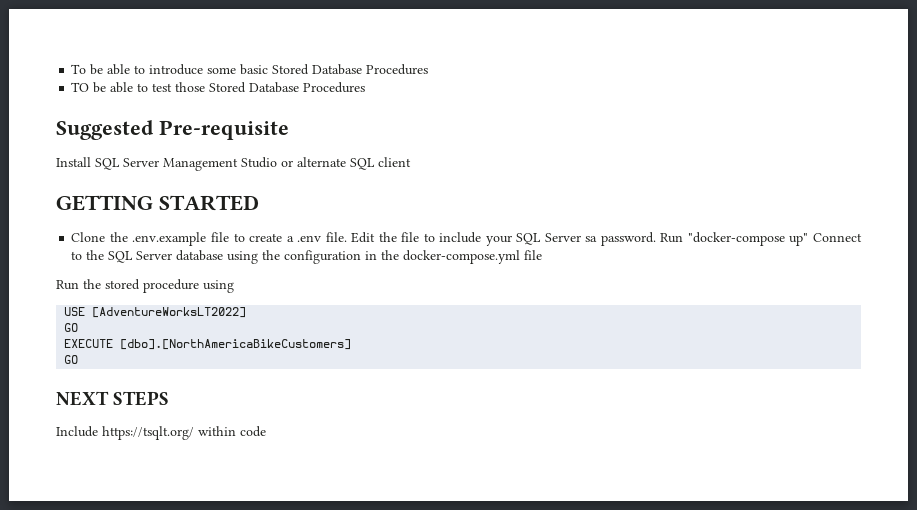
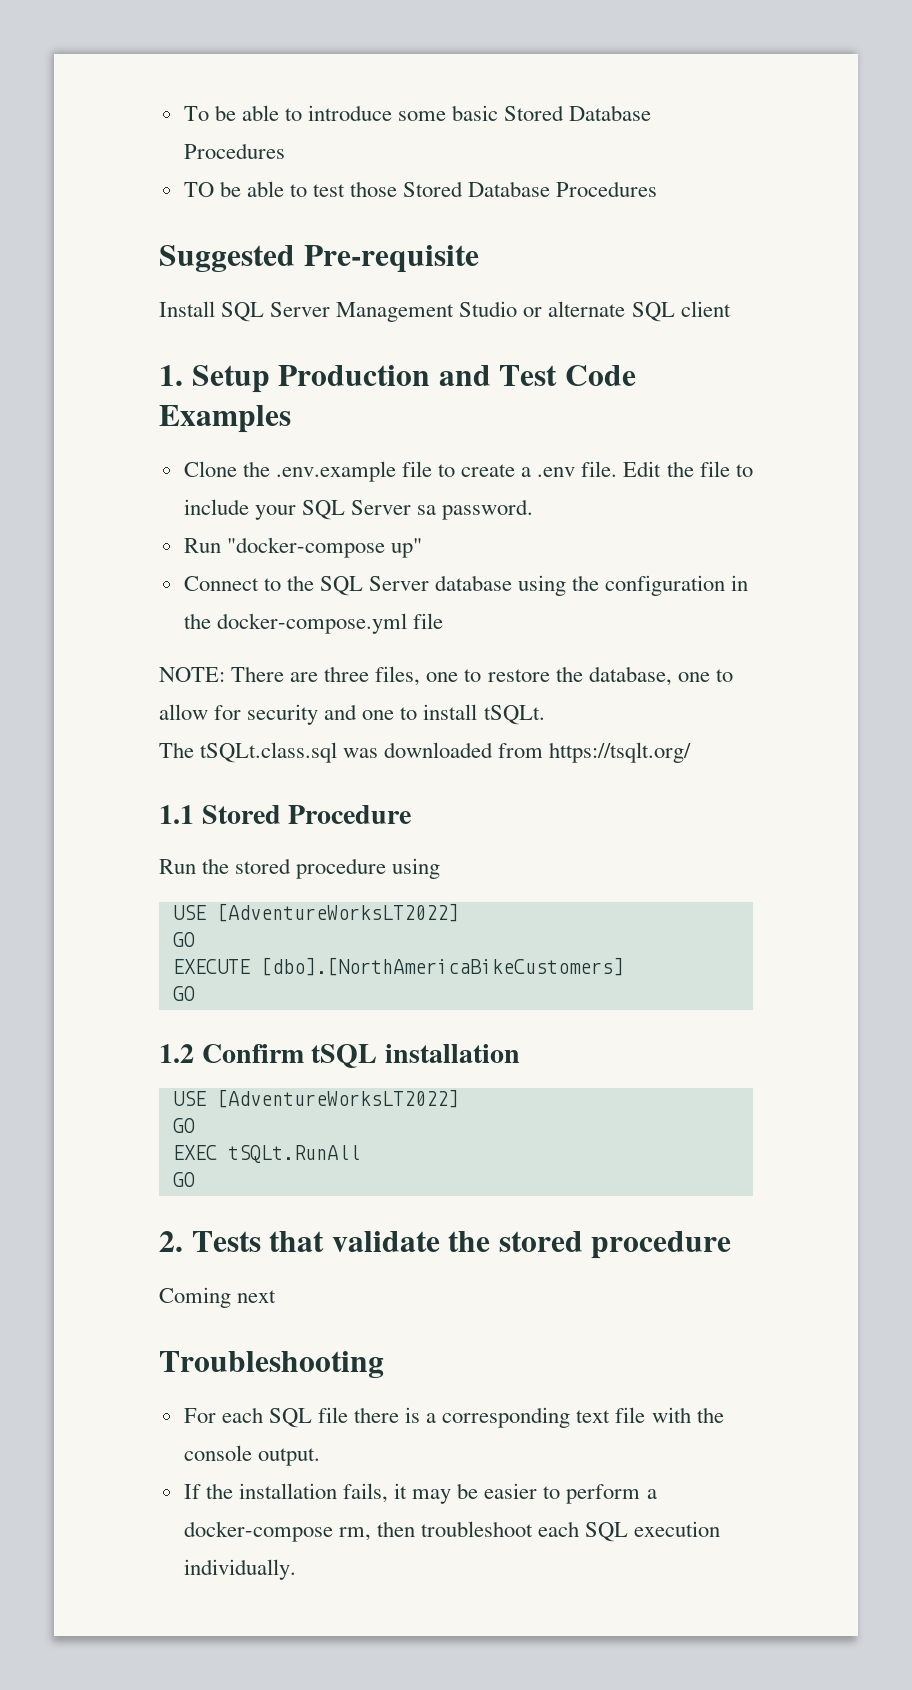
[56,195,259,211] GETTING STARTED -> [159,365,636,393] [159,405,291,433] 1. Setup Production and Test Code Examples
(656, 239) none -> (534, 509) //
(809, 239) none -> (422, 548) //
(543, 255) none -> [159,666,733,686] [159,704,545,725] [159,742,692,763] [159,805,412,824] // NOTE: There are three files, one to restore the database, one to allow for security and one to install tSQLt. // The tSQLt.class.sql was downloaded from https://tsqlt.org/ // 1.1 Stored Procedure
[56,391,170,406] [56,426,266,440] NEXT STEPS // Include https://tsqlt.org/ within code -> [159,1044,520,1068] [172,1089,459,1108] [172,1118,195,1133] [172,1145,360,1163] [172,1172,195,1187] [159,1231,732,1259] [159,1287,277,1308] [159,1351,384,1379] [183,1407,724,1428] [183,1445,320,1466] [183,1483,657,1504] [183,1521,721,1542] [183,1559,296,1580] 1.2 Confirm tSQL installation // USE [AdventureWorksLT2022] // GO // EXEC tSQLt.RunAll // GO // 2. Tests that validate the stored procedure // Coming next // Troubleshooting // For each SQL file there is a corresponding text file with the console output. // If the installation fails, it may be easier to perform a docker-compose rm, then troubleshoot each SQL execution individually.

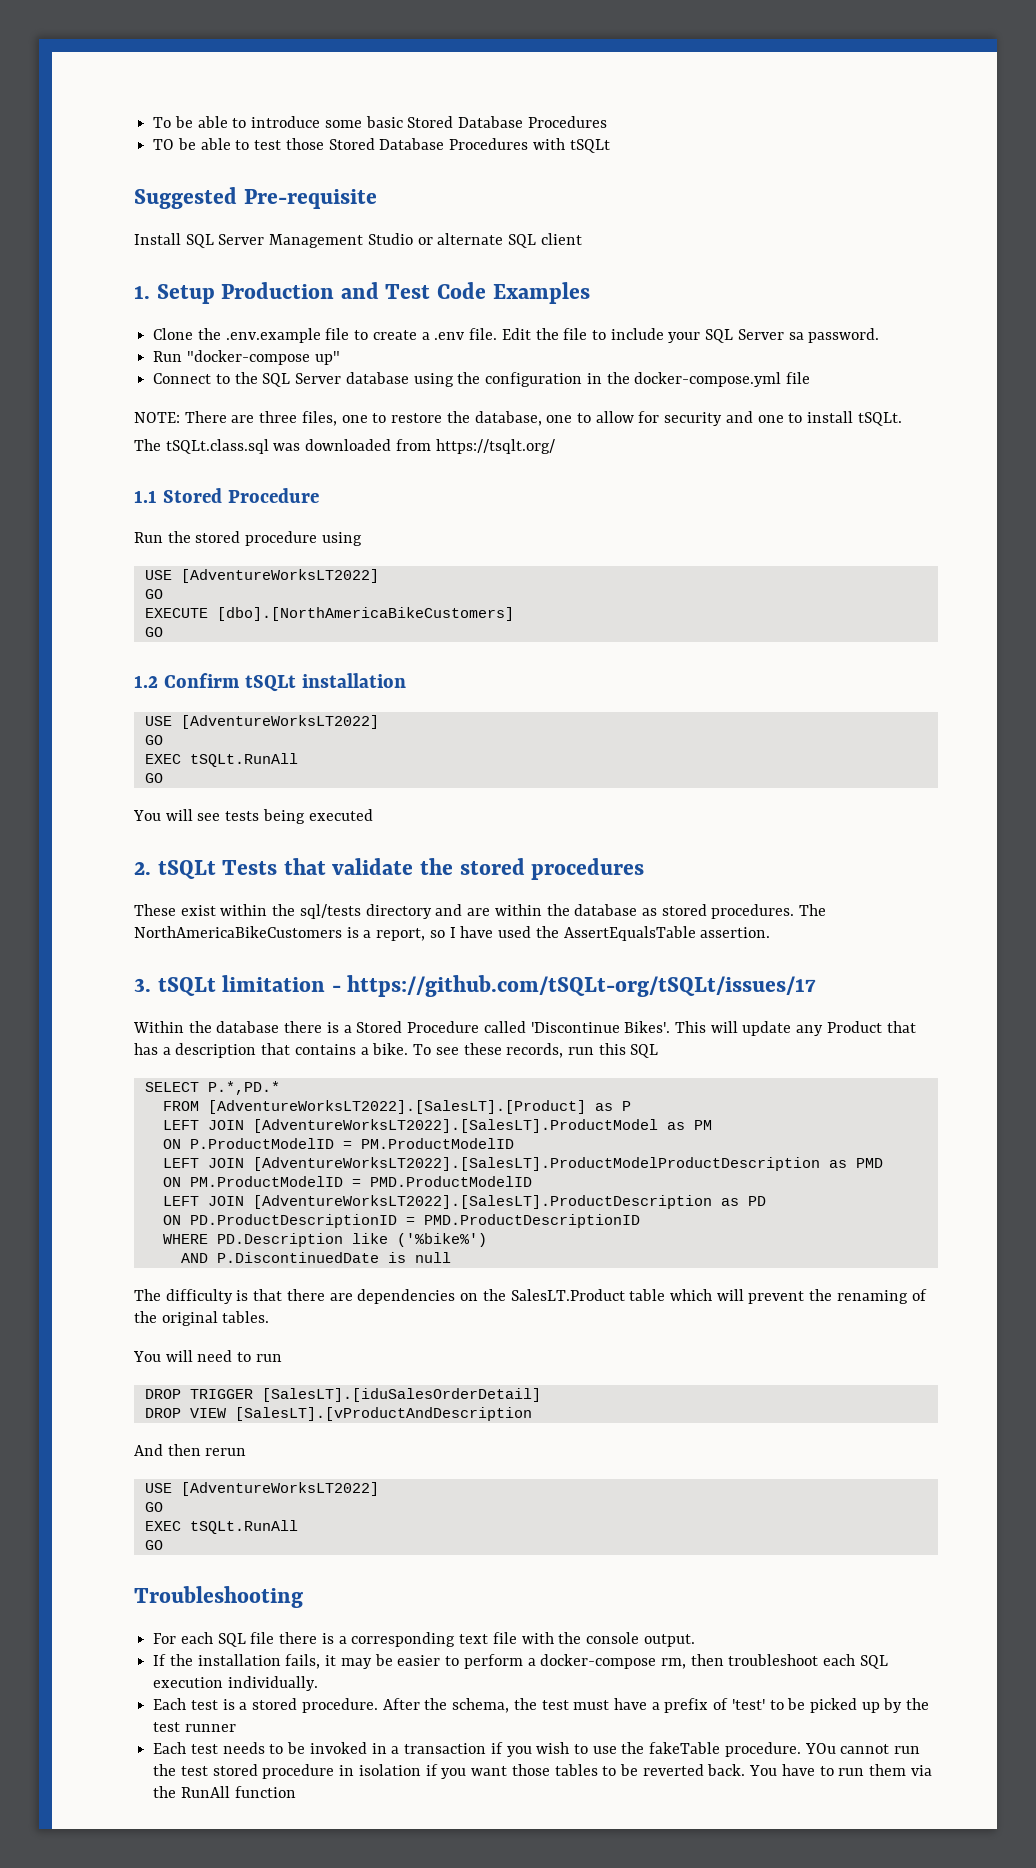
(658, 189) none -> [532,138,610,153] with tSQLt
[311,1044,378,1068] tSQL -> [244,675,296,692] tSQLt
(195, 1179) none -> [133,809,373,824] // You will see tests being executed
(183, 1241) none -> [157,860,216,879] tSQLt
[591,1231,732,1259] [159,1287,277,1308] procedure // Coming next -> [531,858,645,880] [134,904,827,919] [134,926,771,941] [134,975,817,997] [133,1021,916,1036] [134,1043,659,1058] [144,1081,280,1095] [162,1100,631,1114] [162,1119,712,1133] [162,1138,514,1149] [162,1157,883,1171] [162,1176,532,1187] [162,1195,766,1209] [162,1214,640,1228] [162,1233,487,1247] [180,1252,451,1263] [134,1289,927,1304] [134,1311,270,1326] [133,1350,282,1362] [144,1388,541,1402] [144,1407,532,1421] [134,1444,247,1456] [144,1482,379,1496] [144,1502,163,1512] [144,1520,298,1534] [144,1540,163,1550] procedures // These exist within the sql/tests directory and are within the database as stored procedures. The NorthAmericaBikeCustomers is a report, so I have used the AssertEqualsTable assertion. // 3. tSQLt limitation - https://github.com/tSQLt-org/tSQLt/issues/17 // Within the database there is a Stored Procedure called 'Discontinue Bikes'. This will update any Product that has a description that contains a bike. To see these records, run this SQL // SELECT P.*,PD.* // FROM [AdventureWorksLT2022].[SalesLT].[Product] as P // LEFT JOIN [AdventureWorksLT2022].[SalesLT].ProductModel as PM // ON P.ProductModelID = PM.ProductModelID // LEFT JOIN [AdventureWorksLT2022].[SalesLT].ProductModelProductDescription as PMD // ON PM.ProductModelID = PMD.ProductModelID // LEFT JOIN [AdventureWorksLT2022].[SalesLT].ProductDescription as PD // ON PD.ProductDescriptionID = PMD.ProductDescriptionID // WHERE PD.Description like ('%bike%') // AND P.DiscontinuedDate is null // The difficulty is that there are dependencies on the SalesLT.Product table which will prevent the renaming of the original tables. // You will need to run // DROP TRIGGER [SalesLT].[iduSalesOrderDetail] // DROP VIEW [SalesLT].[vProductAndDescription // And then rerun // USE [AdventureWorksLT2022] // GO // EXEC tSQLt.RunAll // GO
(296, 1569) none -> [153,1698,930,1713] [153,1722,236,1732] [153,1742,921,1757] [153,1764,932,1779] [153,1786,296,1798] // Each test is a stored procedure. After the schema, the test must have a prefix of 'test' to be picked up by the test runner // Each test needs to be invoked in a transaction if you wish to use the fakeTable procedure. YOu cannot run the test stored procedure in isolation if you want those tables to be reverted back. You have to run them via the RunAll function

